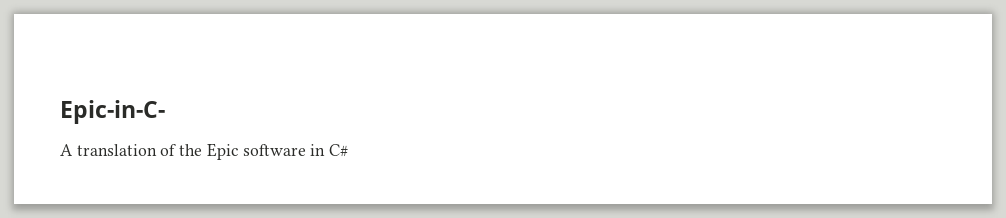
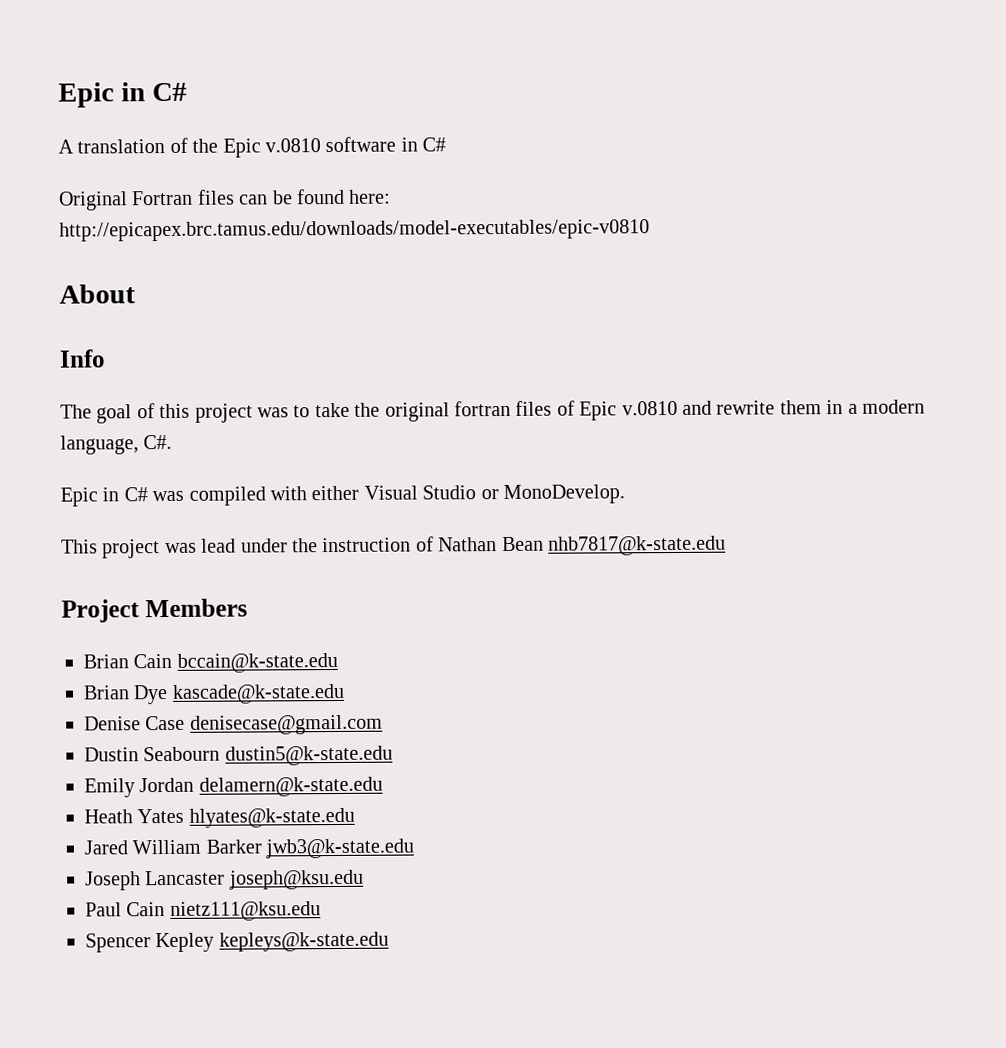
[60,100,165,124] Epic-in-C- -> [58,82,188,108] Epic in C#
(238, 151) none -> [265,138,321,153] v.0810
(349, 150) none -> [59,188,392,211] [59,219,650,242] [59,284,136,304] [59,349,106,368] [60,399,925,424] [60,434,173,455] [60,484,625,507] [61,535,726,559] [61,598,248,623] [83,652,338,673] [83,683,345,705] [84,714,383,735] [84,745,393,766] [84,776,383,798] [84,807,355,828] [84,838,415,859] [85,869,364,891] [85,901,321,921] [85,931,389,953] // Original Fortran files can be found here: http://epicapex.brc.tamus.edu/downloads/model-executables/epic-v0810 // About // Info // The goal of this project was to take the original fortran files of Epic v.0810 and rewrite them in a modern language, C#. // Epic in C# was compiled with either Visual Studio or MonoDevelop. // This project was lead under the instruction of Nathan Bean nhb7817@k-state.edu // Project Members // Brian Cain bccain@k-state.edu // Brian Dye kascade@k-state.edu // Denise Case denisecase@gmail.com // Dustin Seabourn dustin5@k-state.edu // Emily Jordan delamern@k-state.edu // Heath Yates hlyates@k-state.edu // Jared William Barker jwb3@k-state.edu // Joseph Lancaster joseph@ksu.edu // Paul Cain nietz111@ksu.edu // Spencer Kepley kepleys@k-state.edu

